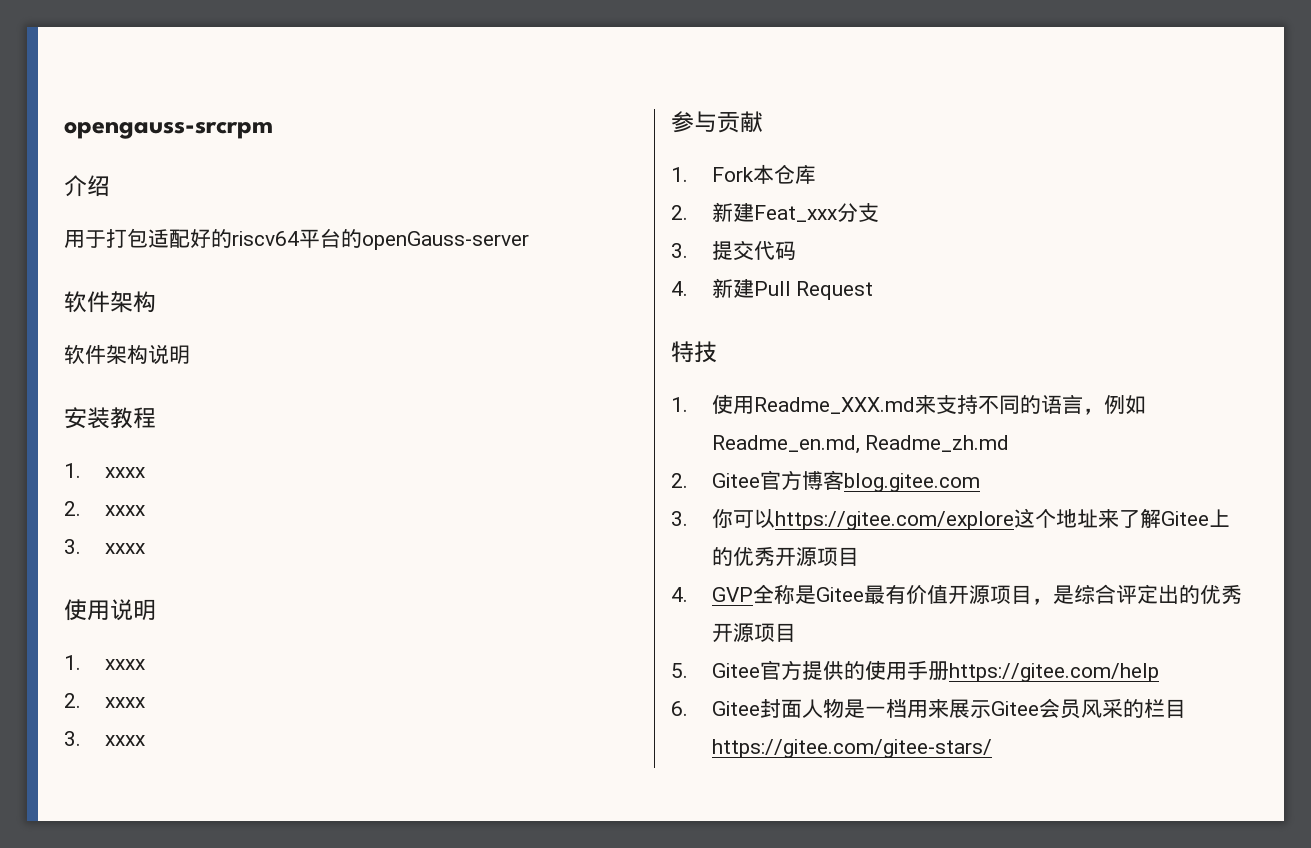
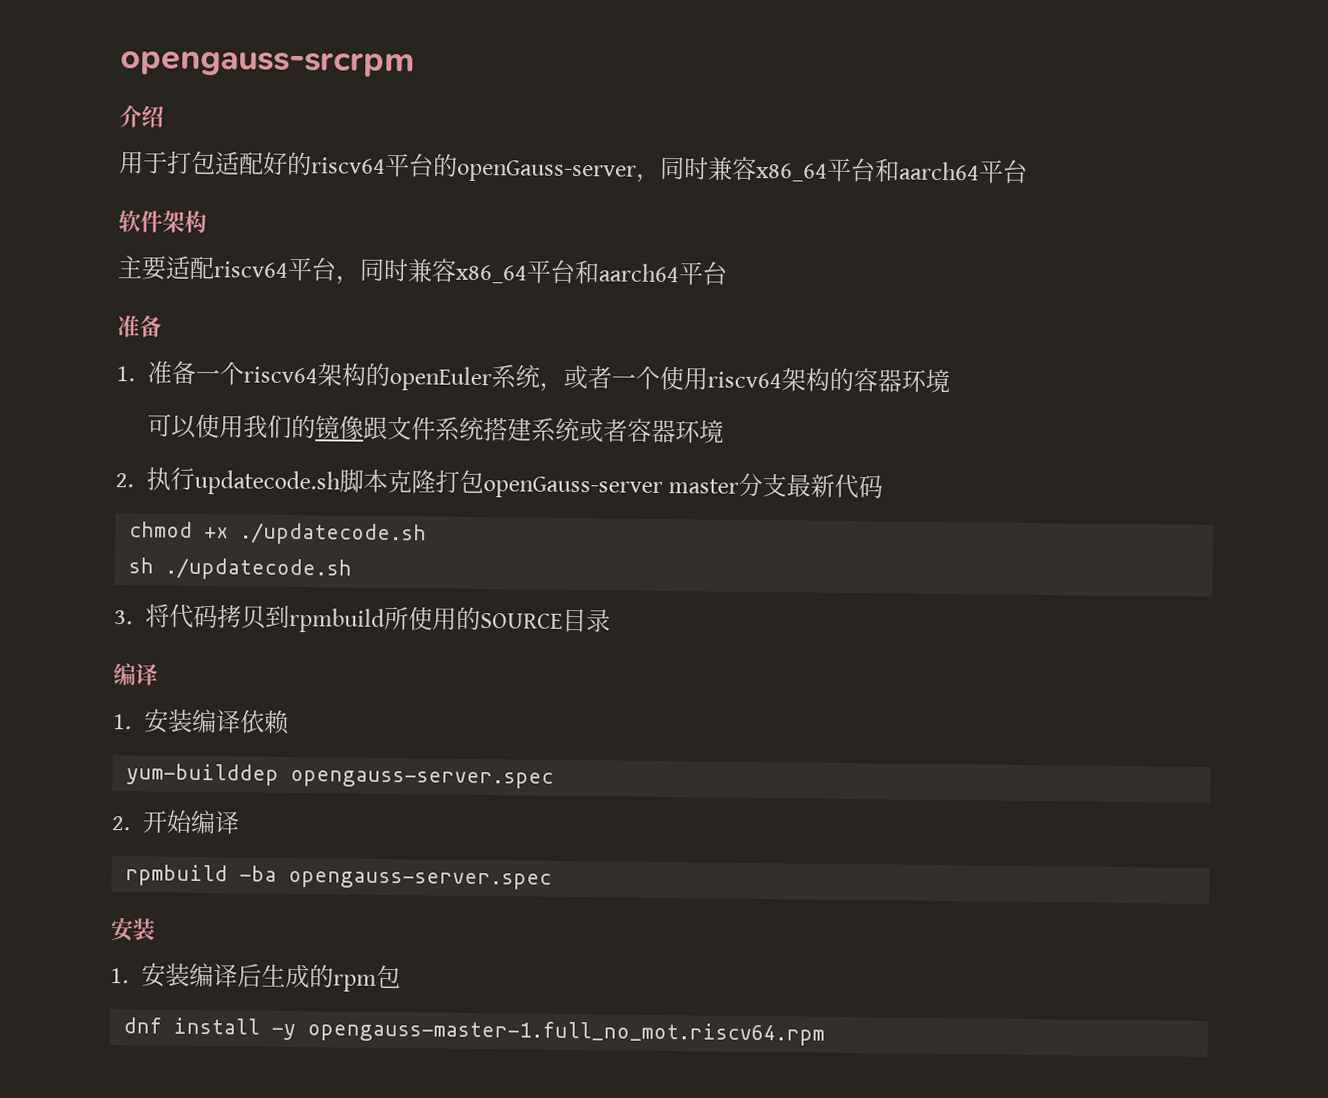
[64,291,156,313] [64,344,190,364] [64,407,156,429] [64,463,145,478] [64,501,145,516] [64,539,145,554] [64,599,156,621] [64,655,145,670] [64,693,145,708] [64,731,145,746] [671,111,763,133] [671,164,816,184] [671,202,879,222] [671,240,796,261] [671,278,874,300] [671,341,717,363] [671,394,1146,415] [711,435,1010,454] [671,470,980,492] [671,508,1230,530] [711,546,859,567] [671,584,1242,605] [711,623,796,643] [671,660,1159,682] [671,698,1186,719] [711,739,992,758] // 软件架构 // 软件架构说明 // 安装教程 // 1. xxxx // 2. xxxx // 3. xxxx // 使用说明 // 1. xxxx // 2. xxxx // 3. xxxx // 参与贡献 // 1. Fork本仓库 // 2.新建Feat_xxx分支 // 3.提交代码 // 4.新建Pull Request // 特技 // 1.使用Readme_XXX.md来支持不同的语言，例如Readme_en.md, Readme_zh.md // 2. Gitee官方博客blog.gitee.com // 3.你可以https://gitee.com/explore这个地址来了解Gitee上的优秀开源项目 // 4. GVP全称是Gitee最有价值开源项目，是综合评定出的优秀开源项目 // 5. Gitee官方提供的使用手册https://gitee.com/help // 6. Gitee封面人物是一档用来展示Gitee会员风采的栏目https://gitee.com/gitee-stars/ -> [635,156,1028,184] [118,210,207,234] [117,255,728,286] [117,315,162,338] [116,360,950,394] [146,413,724,444] [115,466,884,499] [129,521,428,546] [128,557,353,581] [114,603,611,633] [113,663,158,686] [113,708,290,735] [126,763,555,789] [111,809,240,835] [125,864,553,890] [110,917,155,942] [110,962,401,992] [123,1017,826,1046] ，同时兼容x86_64平台和aarch64平台 // 软件架构 // 主要适配riscv64平台，同时兼容x86_64平台和aarch64平台 // 准备 // 1.准备一个riscv64架构的openEuler系统，或者一个使用riscv64架构的容器环境 // 可以使用我们的镜像跟文件系统搭建系统或者容器环境 // 2.执行updatecode.sh脚本克隆打包openGauss-server master分支最新代码 // chmod +x ./updatecode.sh // sh ./updatecode.sh // 3.将代码拷贝到rpmbuild所使用的SOURCE目录 // 编译 // 1.安装编译依赖 // yum-builddep opengauss-server.spec // 2.开始编译 // rpmbuild -ba opengauss-server.spec // 安装 // 1.安装编译后生成的rpm包 // dnf install -y opengauss-master-1.full_no_mot.riscv64.rpm

